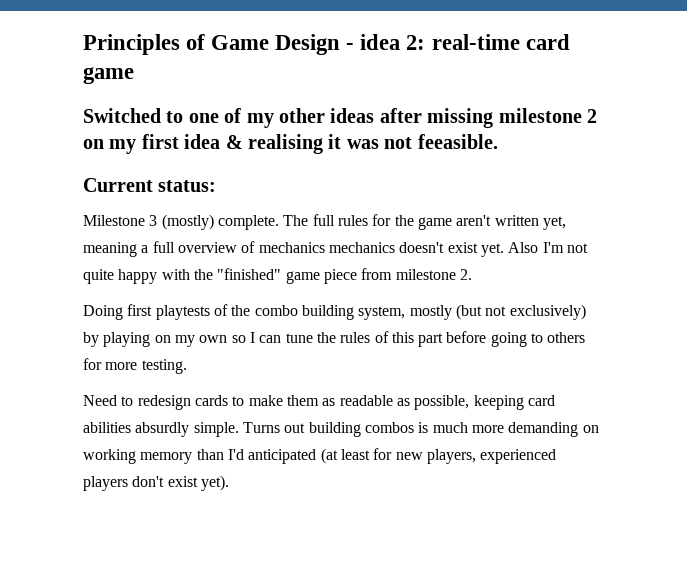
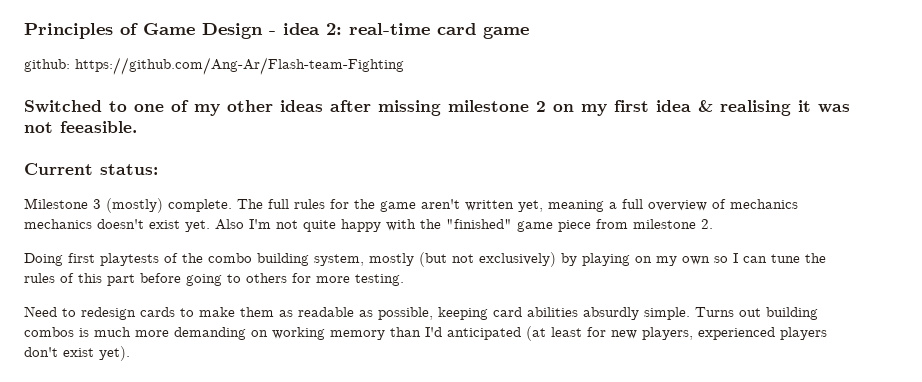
(134, 75) none -> [24,57,404,75] // github: https://github.com/Ang-Ar/Flash-team-Fighting

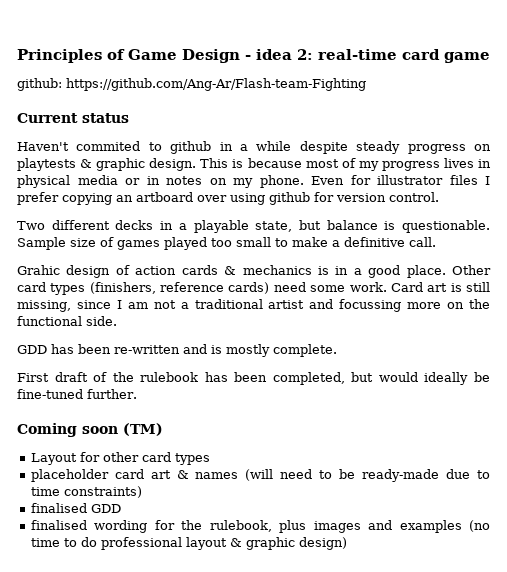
[24,100,850,116] [24,121,137,133] [24,163,158,175] [24,198,798,213] [24,219,713,232] [24,252,826,267] [24,273,404,286] [24,306,818,320] [24,326,827,341] [24,346,130,361] Switched to one of my other ideas after missing milestone 2 on my first idea & realising it was not feeasible. // Current status: // Milestone 3 (mostly) complete. The full rules for the game aren't written yet, meaning a full overview of mechanics mechanics doesn't exist yet. Also I'm not quite happy with the "finished" game piece from milestone 2. // Doing first playtests of the combo building system, mostly (but not exclusively) by playing on my own so I can tune the rules of this part before going to others for more testing. // Need to redesign cards to make them as readable as possible, keeping card abilities absurdly simple. Turns out building combos is much more demanding on working memory than I'd anticipated (at least for new players, experienced players don't exist yet). -> [17,113,129,123] [17,141,491,154] [17,158,491,171] [17,175,490,188] [17,192,439,205] [17,220,490,233] [17,237,436,250] [17,265,492,278] [17,282,491,295] [17,299,491,312] [17,316,117,326] [17,344,337,357] [17,372,490,385] [17,389,137,399] [17,423,163,437] [30,452,210,465] [30,469,491,482] [30,486,142,498] [30,503,121,513] [30,520,491,533] [30,537,347,550] Current status // Haven't commited to github in a while despite steady progress on playtests & graphic design. This is because most of my progress lives in physical media or in notes on my phone. Even for illustrator files I prefer copying an artboard over using github for version control. // Two different decks in a playable state, but balance is questionable. Sample size of games played too small to make a definitive call. // Grahic design of action cards & mechanics is in a good place. Other card types (finishers, reference cards) need some work. Card art is still missing, since I am not a traditional artist and focussing more on the functional side. // GDD has been re-written and is mostly complete. // First draft of the rulebook has been completed, but would ideally be fine-tuned further. // Coming soon (TM) // Layout for other card types // placeholder card art & names (will need to be ready-made due to time constraints) // finalised GDD // finalised wording for the rulebook, plus images and examples (no time to do professional layout & graphic design)

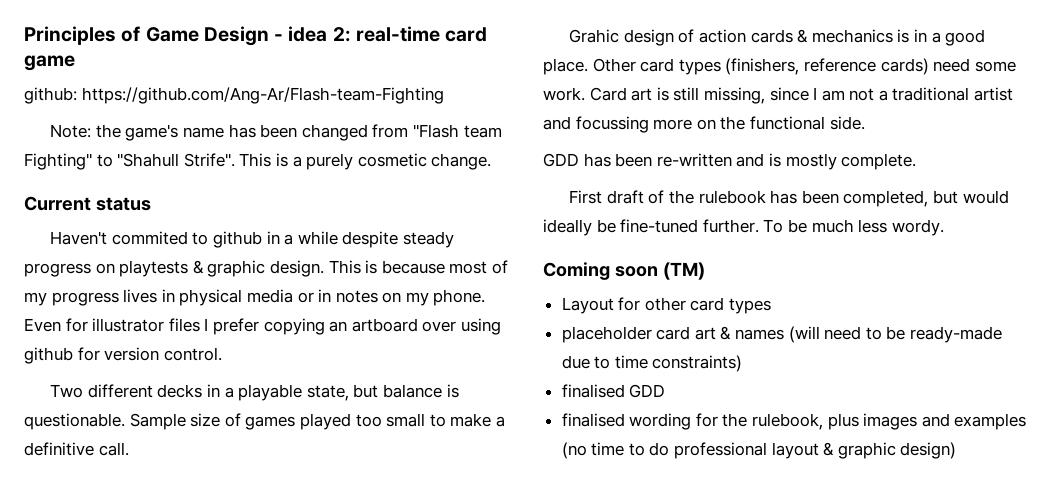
(366, 84) none -> [50,124,502,141] [24,153,492,170] // Note: the game's name has been changed from "Flash team Fighting" to "Shahull Strife". This is a purely cosmetic change.
(137, 394) none -> [763,219,944,236] To be much less wordy.

